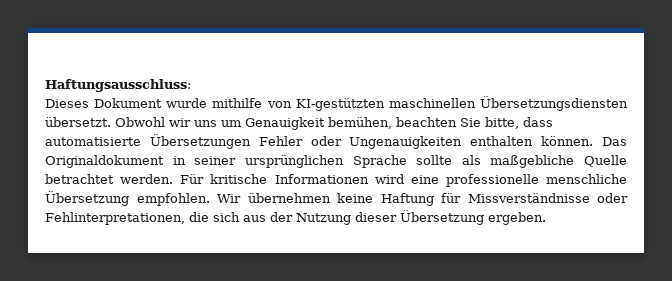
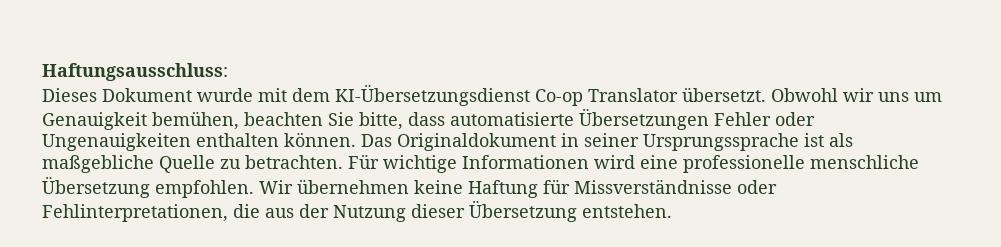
[212,96,628,111] mithilfe von KI-gestützten maschinellen Übersetzungsdiensten -> [258,84,678,106] mit dem KI-Übersetzungsdienst Co-op Translator
[244,155,627,168] [45,174,268,184] ursprünglichen Sprache sollte als maßgebliche Quelle betrachtet werden. Für kritische -> [643,133,853,151] [42,154,457,173] Ursprungssprache ist als maßgebliche Quelle zu betrachten. Für wichtige
[213,212,240,222] sich -> (260, 211) none
[488,212,546,225] ergeben. -> [582,204,672,218] entstehen.

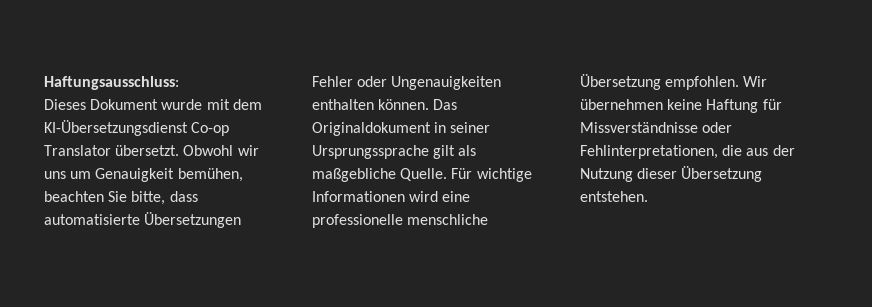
[804,133,824,147] ist -> [433,145,456,159] gilt
[159,155,343,173] Quelle zu betrachten. -> [400,168,448,181] Quelle.

